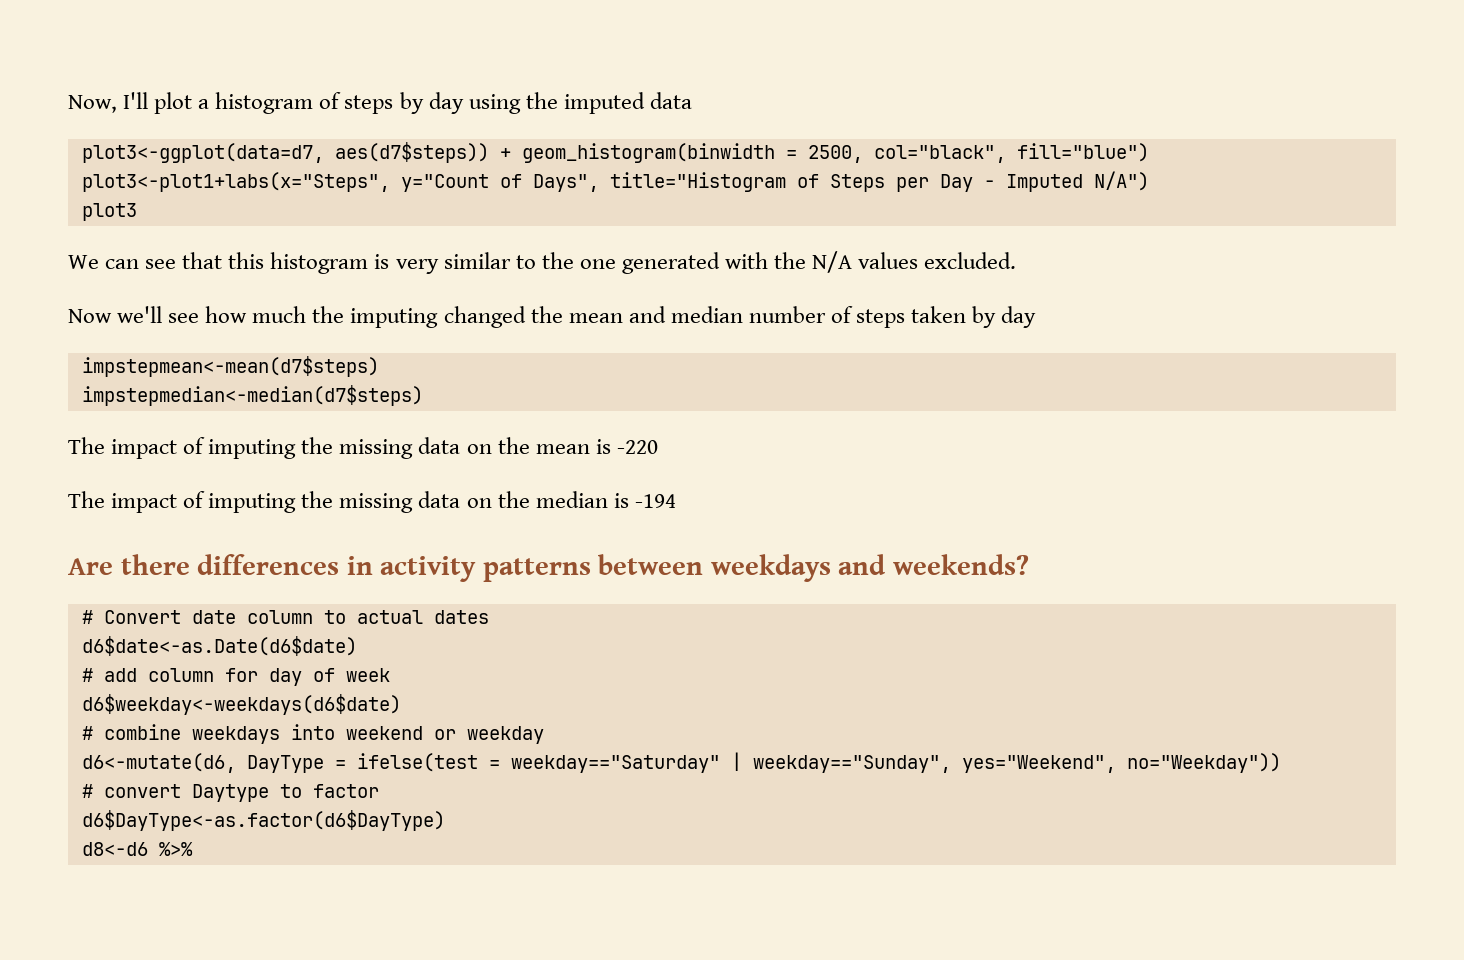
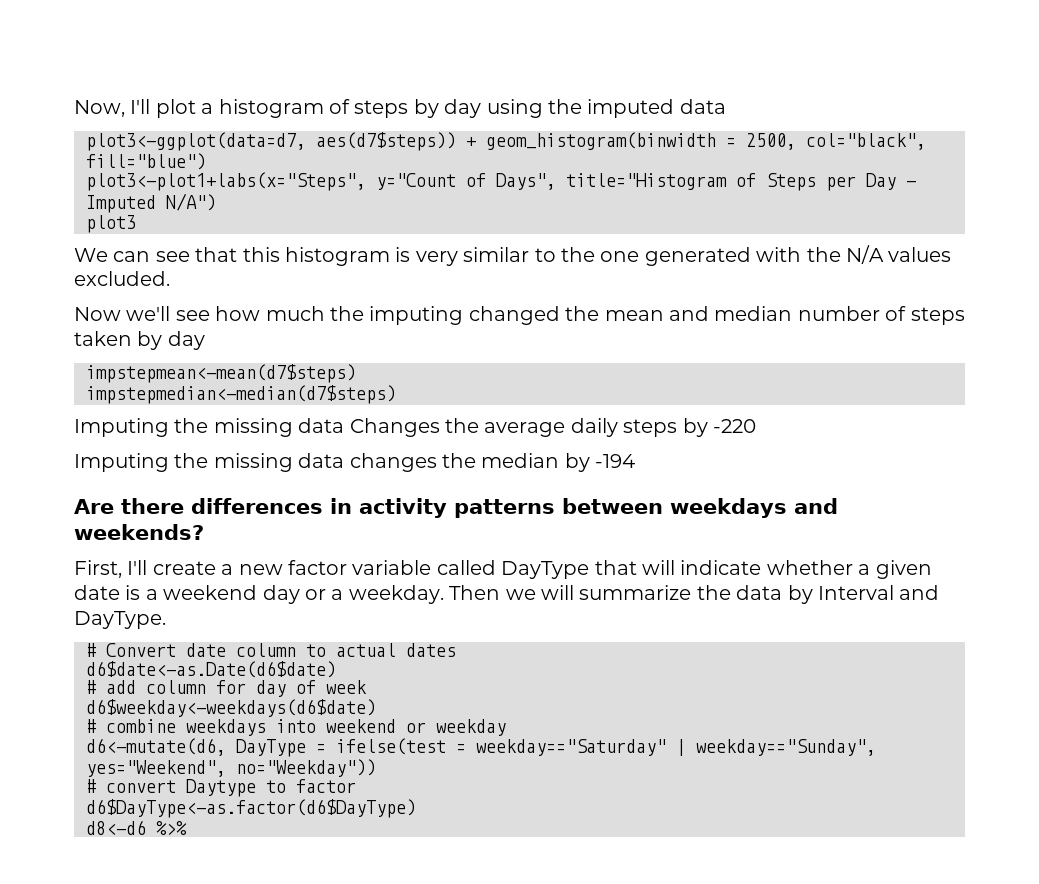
[68,437,658,459] [68,491,492,513] The impact of imputing the missing data on the mean is -220 // The impact of imputing the missing data on -> [74,418,756,437] [74,453,437,472] Imputing the missing data Changes the average daily steps by -220 // Imputing the missing data changes
[613,493,629,508] is -> [564,453,590,472] by
(1030, 564) none -> [74,560,932,579] [74,585,940,604] [74,611,166,629] // First, I'll create a new factor variable called DayType that will indicate whether a given date is a weekend day or a weekday. Then we will summarize the data by Interval and DayType.

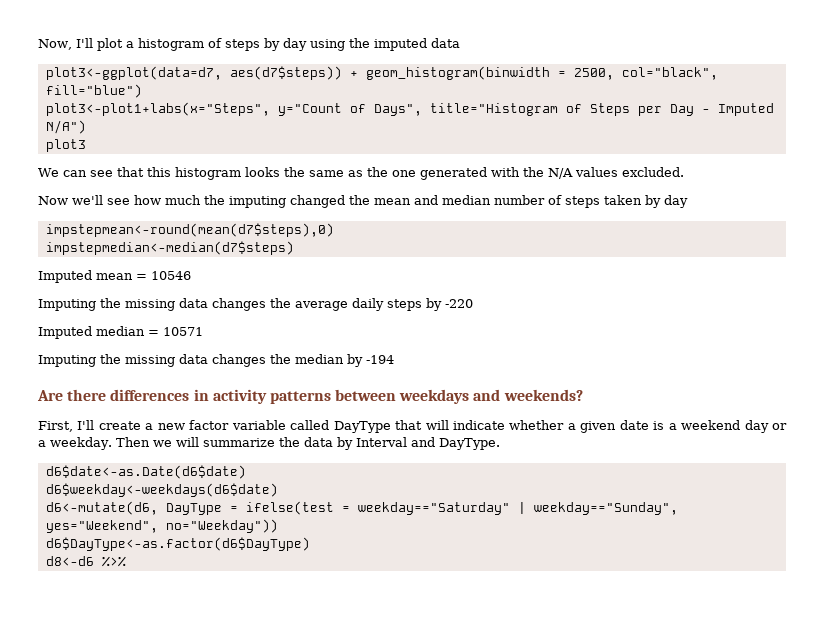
[395,247,556,266] is very similar to -> [244,167,363,177] looks the same as
[86,364,356,383] impstepmean<-mean(d7$steps) -> [45,223,334,237] impstepmean<-round(mean(d7$steps),0)
[74,418,440,437] // Imputing the missing data Changes -> [38,270,191,283] [38,298,266,311] // Imputed mean = 10546 // Imputing the missing data changes
(756, 426) none -> [38,326,203,339] // Imputed median = 10571
[86,643,456,657] [86,661,336,678] [86,680,367,697] [86,699,376,717] [86,719,506,736] # Convert date column to actual dates // d6$date<-as.Date(d6$date) // # add column for day of week // d6$weekday<-weekdays(d6$date) // # combine weekdays into weekend or weekday -> [45,465,246,479] [45,483,278,497] d6$date<-as.Date(d6$date) // d6$weekday<-weekdays(d6$date)
[86,779,356,797] // # convert Daytype to factor -> (278, 526) none

